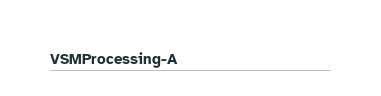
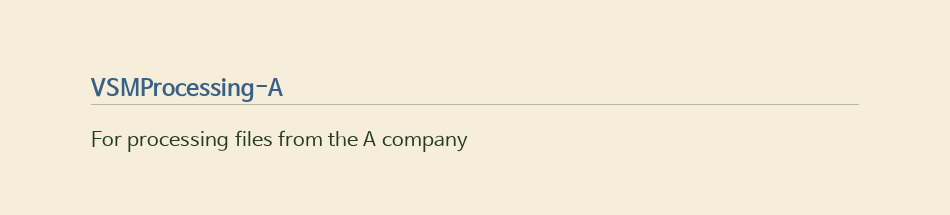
(178, 60) none -> [91,130,468,152] // For processing files from the A company

